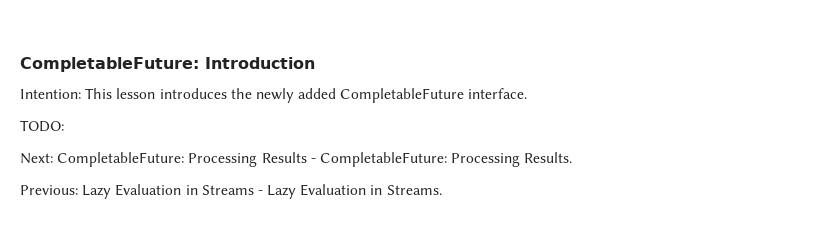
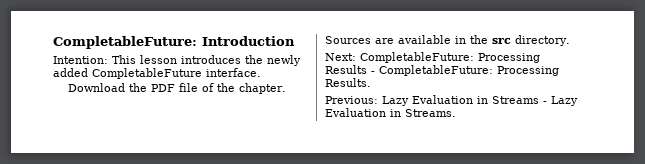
[20,120,64,132] TODO: -> [67,83,286,94] [325,35,570,46] Download the PDF file of the chapter. Sources are available in the src directory.

